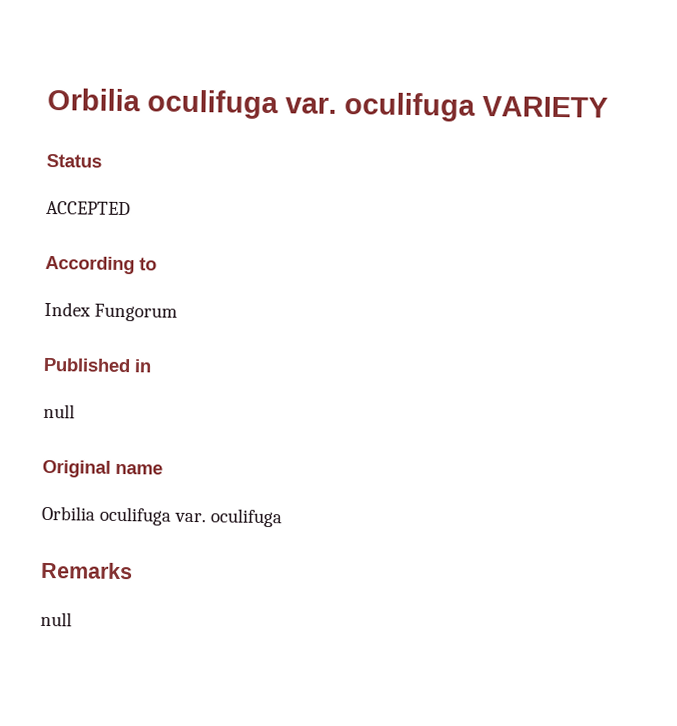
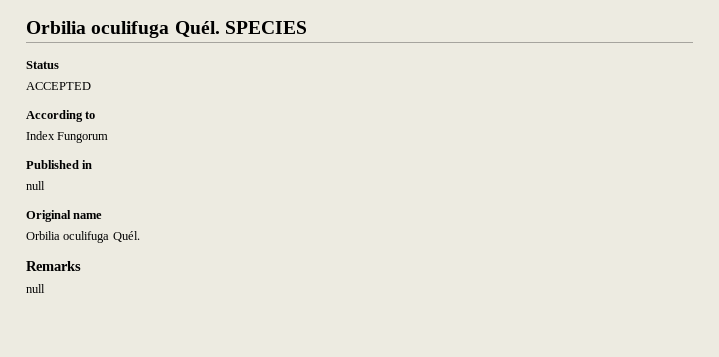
[47,87,608,122] Orbilia oculifuga var. oculifuga VARIETY -> [26,21,307,38] Orbilia oculifuga Quél. SPECIES
[174,508,283,528] var. oculifuga -> [112,231,140,242] Quél.

